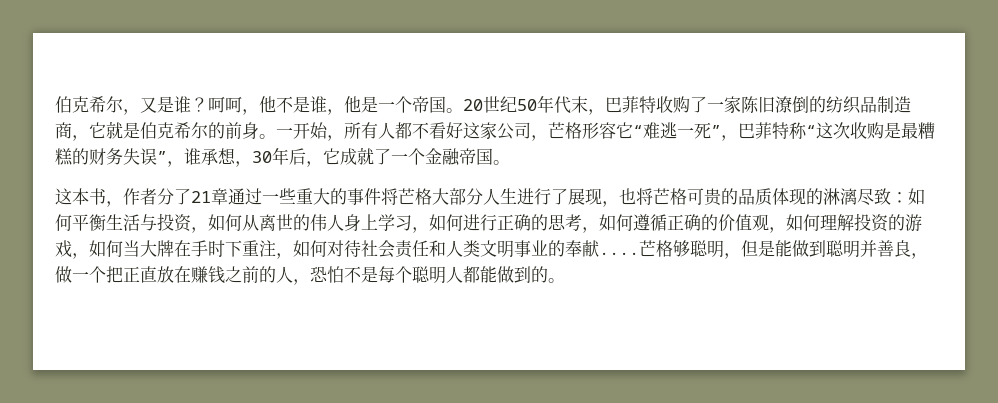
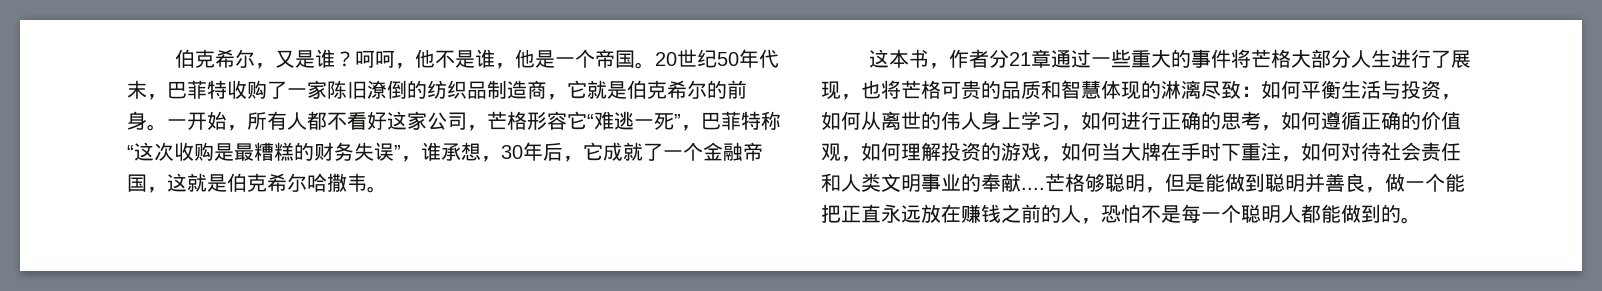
(493, 156) none -> [147,173,367,193] ，这就是伯克希尔哈撒韦
[174,188,191,205] 了 -> (1010, 58) none
(772, 197) none -> [1041,80,1101,99] 和智慧
[106,266,157,283] 把正直 -> [1445,173,1465,192] [821,204,921,223] 能把正直永远
(395, 274) none -> [1201,212,1221,221] 一

